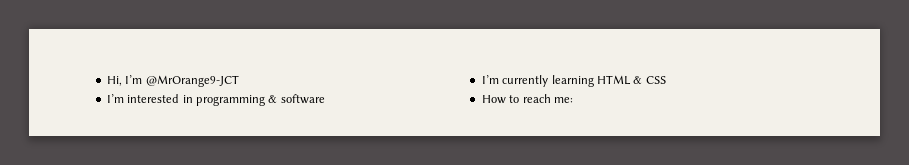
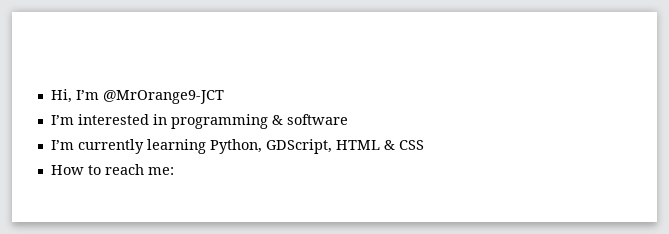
(594, 81) none -> [209,139,332,154] Python, GDScript,

